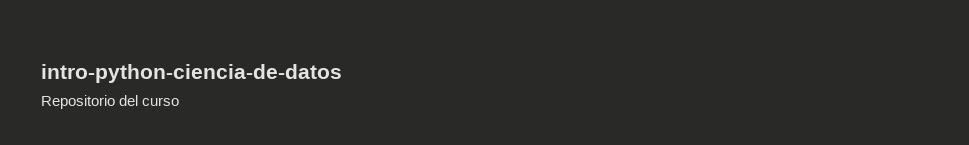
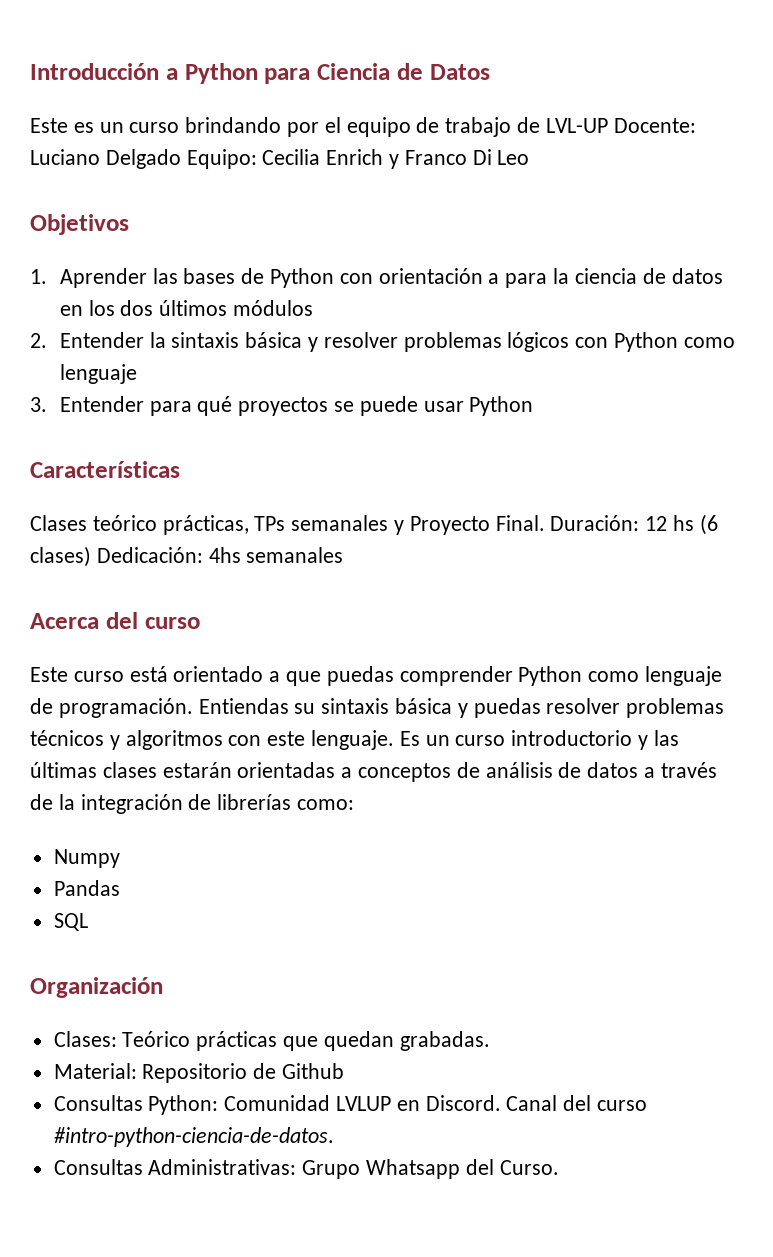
[41,64,342,83] [41,95,180,109] intro-python-ciencia-de-datos // Repositorio del curso -> [30,63,490,84] [30,117,696,137] [30,149,530,169] [30,214,129,235] [30,268,723,288] [59,300,314,316] [30,332,735,352] [59,364,137,384] [30,396,534,416] [30,461,180,478] [30,514,718,535] [30,546,344,567] [30,612,200,629] [30,666,723,686] [30,698,725,718] [30,730,679,750] [30,762,717,782] [30,794,355,814] [53,849,120,868] [53,880,120,896] [53,913,88,931] [30,977,163,998] [53,1031,490,1051] [53,1063,345,1083] [53,1095,648,1115] [53,1127,334,1147] [53,1159,559,1179] Introducción a Python para Ciencia de Datos // Este es un curso brindando por el equipo de trabajo de LVL-UP Docente: Luciano Delgado Equipo: Cecilia Enrich y Franco Di Leo // Objetivos // 1. Aprender las bases de Python con orientación a para la ciencia de datos en los dos últimos módulos // 2. Entender la sintaxis básica y resolver problemas lógicos con Python como lenguaje // 3. Entender para qué proyectos se puede usar Python // Características // Clases teórico prácticas, TPs semanales y Proyecto Final. Duración: 12 hs (6 clases) Dedicación: 4hs semanales // Acerca del curso // Este curso está orientado a que puedas comprender Python como lenguaje de programación. Entiendas su sintaxis básica y puedas resolver problemas técnicos y algoritmos con este lenguaje. Es un curso introductorio y las últimas clases estarán orientadas a conceptos de análisis de datos a través de la integración de librerías como: // Numpy // Pandas // SQL // Organización // Clases: Teórico prácticas que quedan grabadas. // Material: Repositorio de Github // Consultas Python: Comunidad LVLUP en Discord. Canal del curso #intro-python-ciencia-de-datos. // Consultas Administrativas: Grupo Whatsapp del Curso.

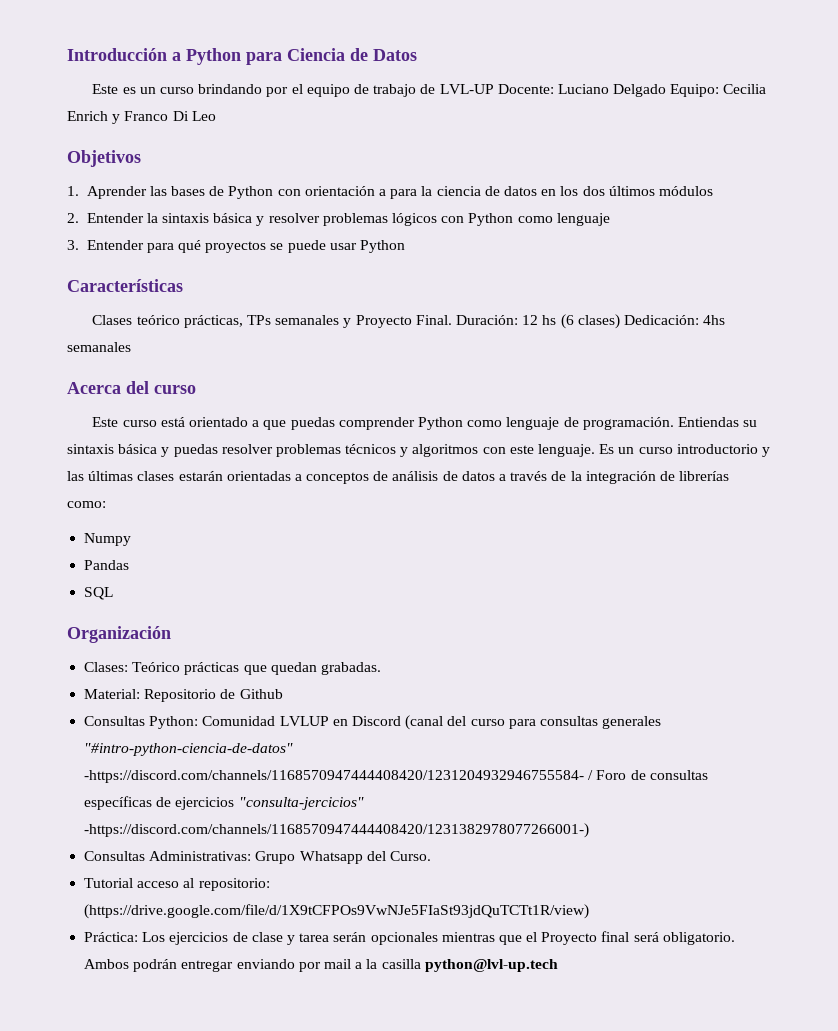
[425,1095,648,1111] [53,1127,334,1147] Discord. Canal del curso #intro-python-ciencia-de-datos. -> [351,715,662,730] [84,743,294,756] [84,770,708,783] [84,796,364,810] [84,823,590,838] Discord (canal del curso para consultas generales "#intro-python-ciencia-de-datos" -https://discord.com/channels/1168570947444408420/1231204932946755584- / Foro de consultas específicas de ejercicios "consulta-jercicios" -https://discord.com/channels/1168570947444408420/1231382978077266001-)
(559, 1167) none -> [84,878,270,891] [84,904,590,919] [84,931,735,945] [84,959,558,972] // Tutorial acceso al repositorio: (https://drive.google.com/file/d/1X9tCFPOs9VwNJe5FIaSt93jdQuTCTt1R/view) // Práctica: Los ejercicios de clase y tarea serán opcionales mientras que el Proyecto final será obligatorio. Ambos podrán entregar enviando por mail a la casilla python@lvl-up.tech

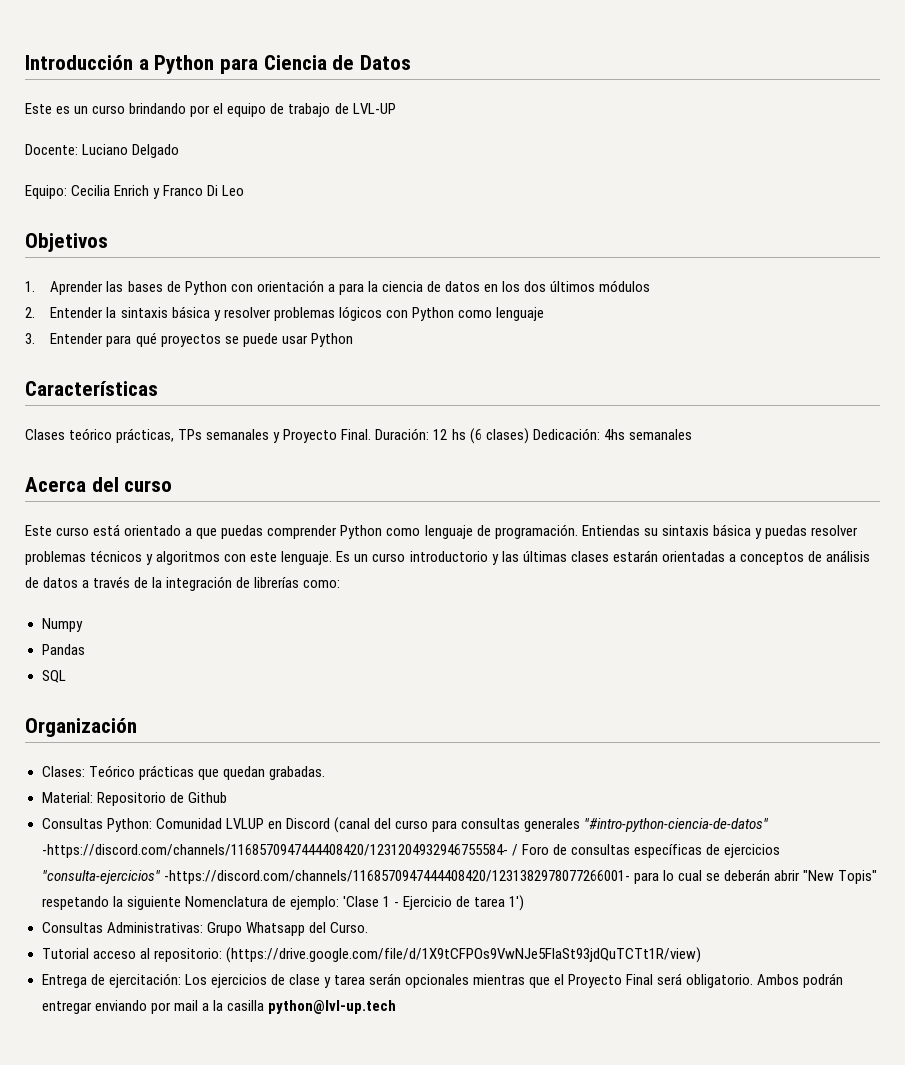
(494, 89) none -> (396, 108) //
(667, 90) none -> (180, 151) //
[238,797,364,810] [84,823,590,838] "consulta-jercicios" -https://discord.com/channels/1168570947444408420/1231382978077266001-) -> [41,869,877,884] [41,895,525,911] "consulta-ejercicios" -https://discord.com/channels/1168570947444408420/1231382978077266001- para lo cual se deberán abrir "New Topis" respetando la siguiente Nomenclatura de ejemplo: 'Clase 1 - Ejercicio de tarea 1')
[84,932,139,942] Práctica: -> [41,973,181,988] Entrega de ejercitación:
[601,931,630,942] final -> [626,974,654,985] Final

